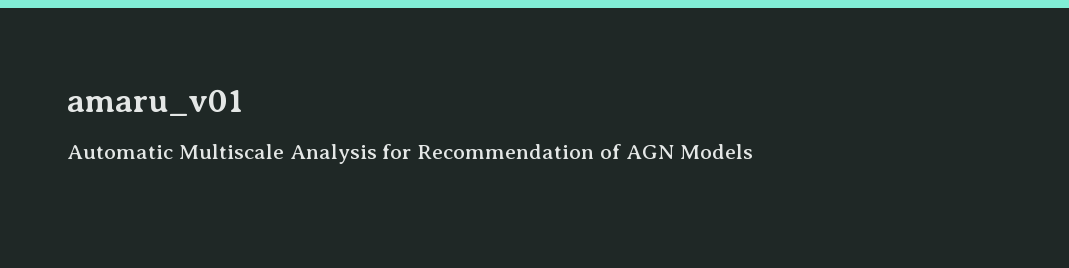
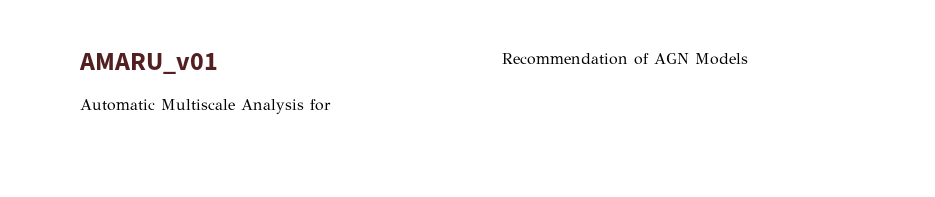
[67,89,243,116] amaru_v01 -> [79,53,218,74] AMARU_v01

